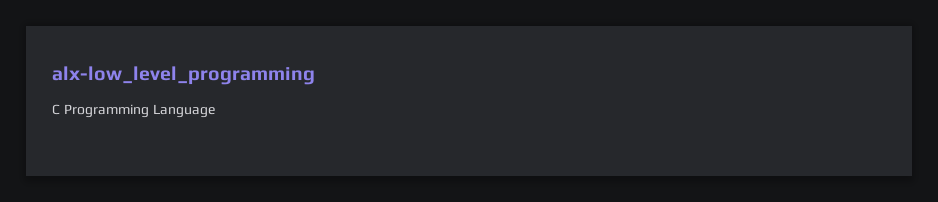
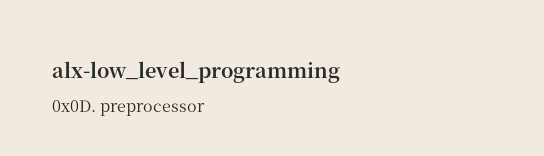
[52,104,215,118] C Programming Language -> [52,100,206,116] 0x0D. preprocessor

